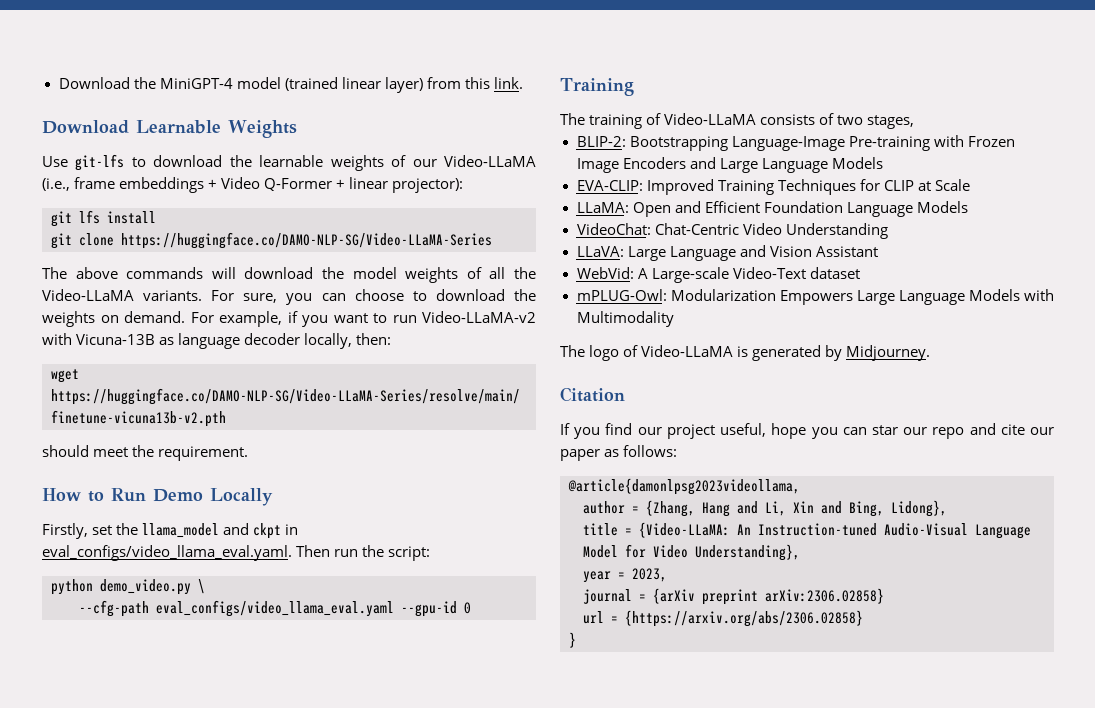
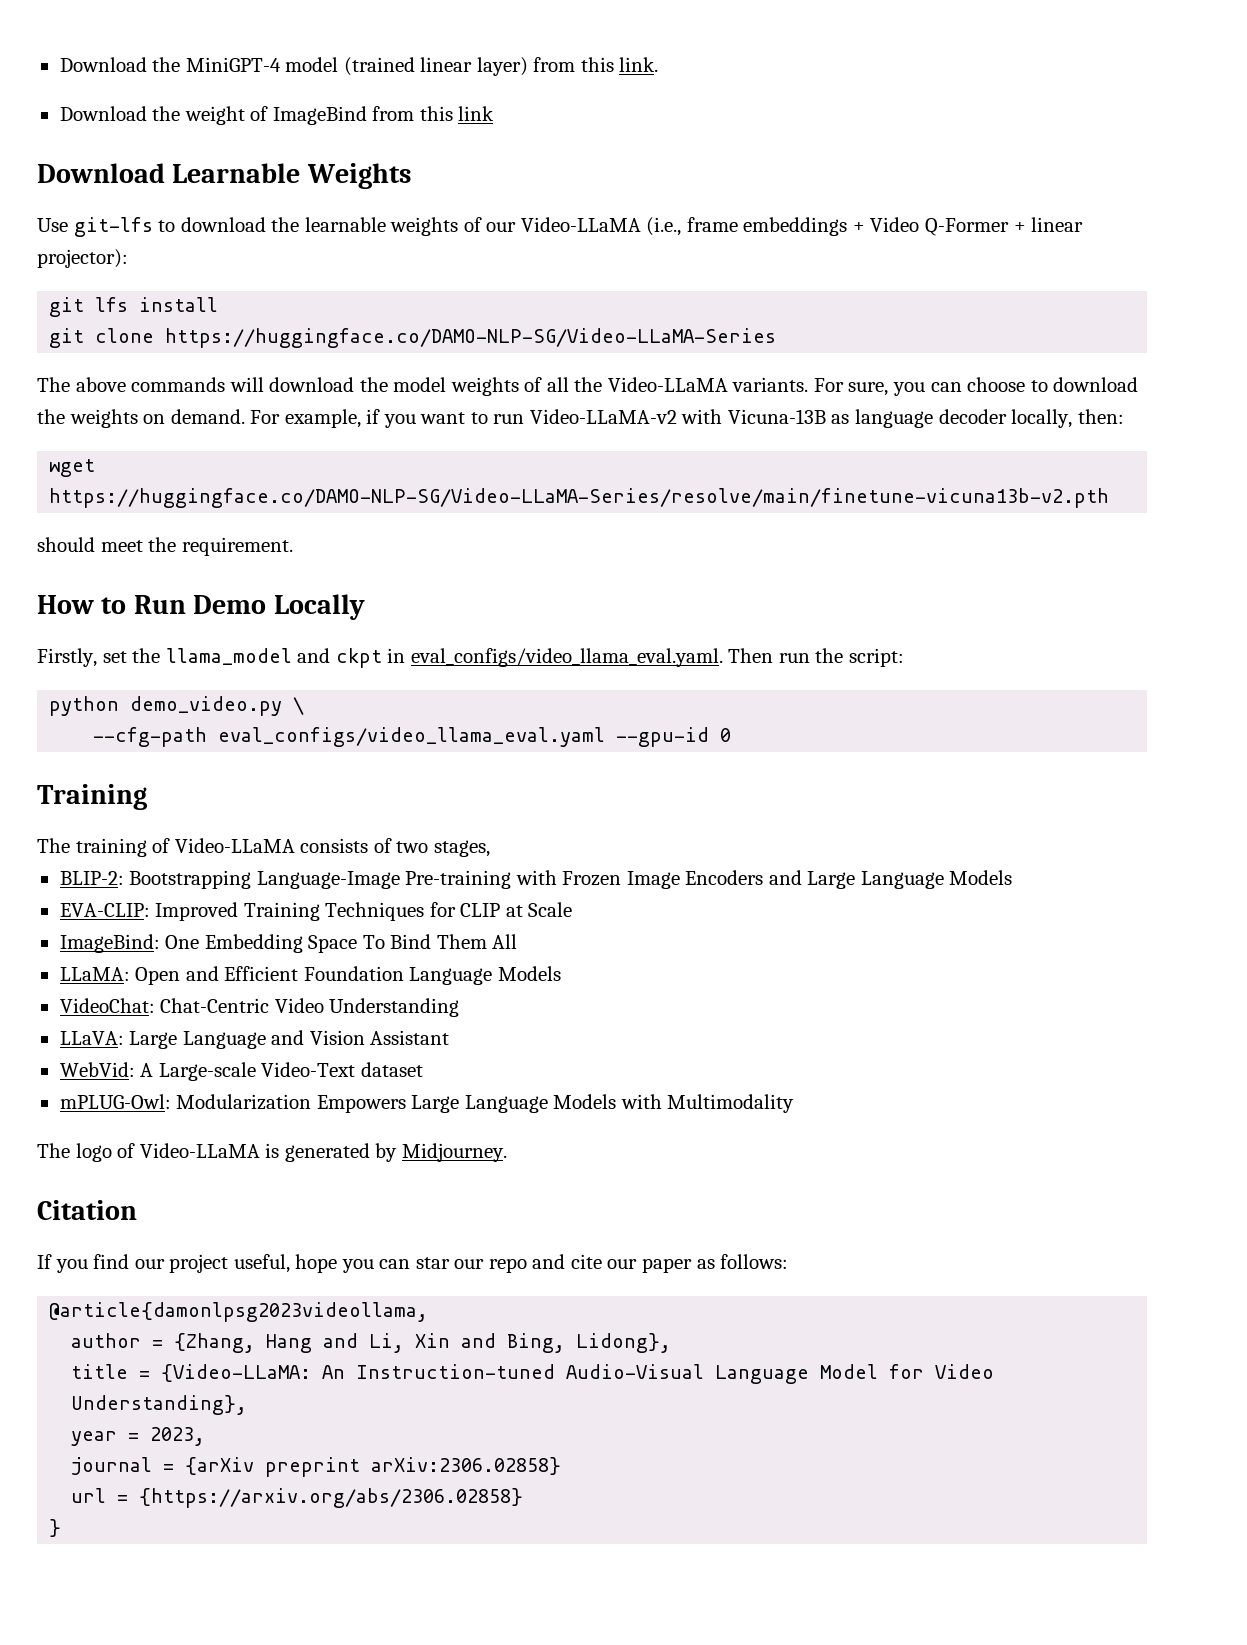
(523, 83) none -> [59,106,495,125] // Download the weight of ImageBind from this link
(970, 185) none -> [59,934,518,953] // ImageBind: One Embedding Space To Bind Them All

